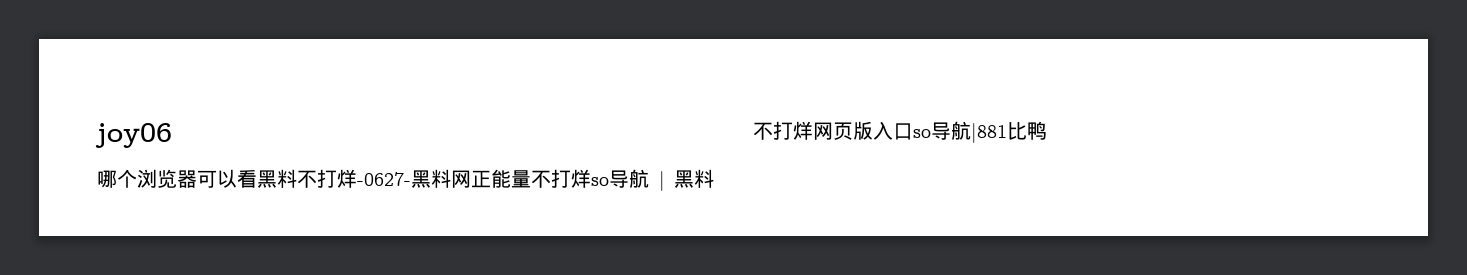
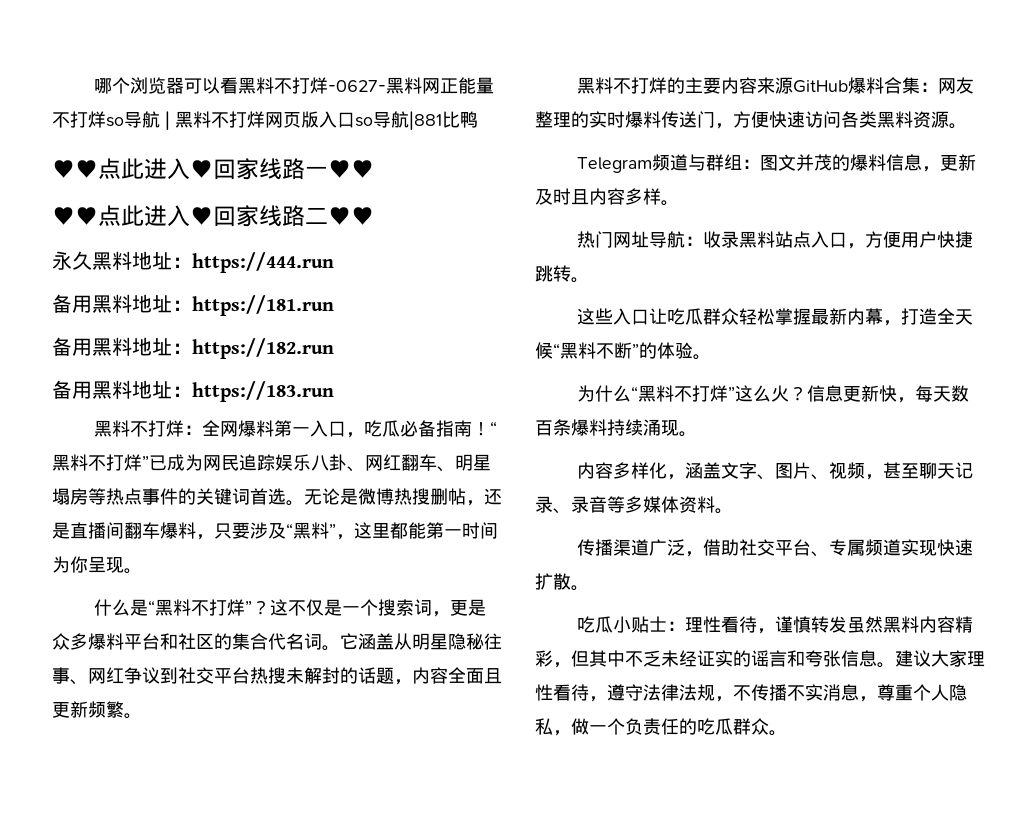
[95,123,172,148] joy06 // -> (94, 86) none
(1047, 130) none -> [52,158,374,180] [52,205,374,227] [52,251,334,273] [52,294,334,316] [52,337,334,359] [52,380,334,402] [94,420,498,438] [52,454,491,472] [52,488,502,506] [52,522,498,540] [52,556,142,574] [94,599,487,617] [52,633,502,651] [52,667,502,685] [52,701,142,719] [577,77,975,94] [535,111,967,129] [577,154,977,173] [535,188,679,206] [577,231,974,249] [535,265,589,283] [577,308,974,326] [535,342,711,360] [577,385,970,403] [535,419,697,437] [577,462,974,480] [535,496,733,514] [577,539,974,557] [535,573,589,591] [577,616,974,634] [535,650,985,668] [535,684,967,702] [535,718,787,736] // ♥♥点此进入♥回家线路一♥♥ // ♥♥点此进入♥回家线路二♥♥ // 永久黑料地址：https://444.run // 备用黑料地址：https://181.run // 备用黑料地址：https://182.run // 备用黑料地址：https://183.run // 黑料不打烊：全网爆料第一入口，吃瓜必备指南！“黑料不打烊”已成为网民追踪娱乐八卦、网红翻车、明星塌房等热点事件的关键词首选。无论是微博热搜删帖，还是直播间翻车爆料，只要涉及“黑料”，这里都能第一时间为你呈现。 // 什么是“黑料不打烊”？这不仅是一个搜索词，更是众多爆料平台和社区的集合代名词。它涵盖从明星隐秘往事、网红争议到社交平台热搜未解封的话题，内容全面且更新频繁。 // 黑料不打烊的主要内容来源GitHub爆料合集：网友整理的实时爆料传送门，方便快速访问各类黑料资源。 // Telegram频道与群组：图文并茂的爆料信息，更新及时且内容多样。 // 热门网址导航：收录黑料站点入口，方便用户快捷跳转。 // 这些入口让吃瓜群众轻松掌握最新内幕，打造全天候“黑料不断”的体验。 // 为什么“黑料不打烊”这么火？信息更新快，每天数百条爆料持续涌现。 // 内容多样化，涵盖文字、图片、视频，甚至聊天记录、录音等多媒体资料。 // 传播渠道广泛，借助社交平台、专属频道实现快速扩散。 // 吃瓜小贴士：理性看待，谨慎转发虽然黑料内容精彩，但其中不乏未经证实的谣言和夸张信息。建议大家理性看待，遵守法律法规，不传播不实消息，尊重个人隐私，做一个负责任的吃瓜群众。

